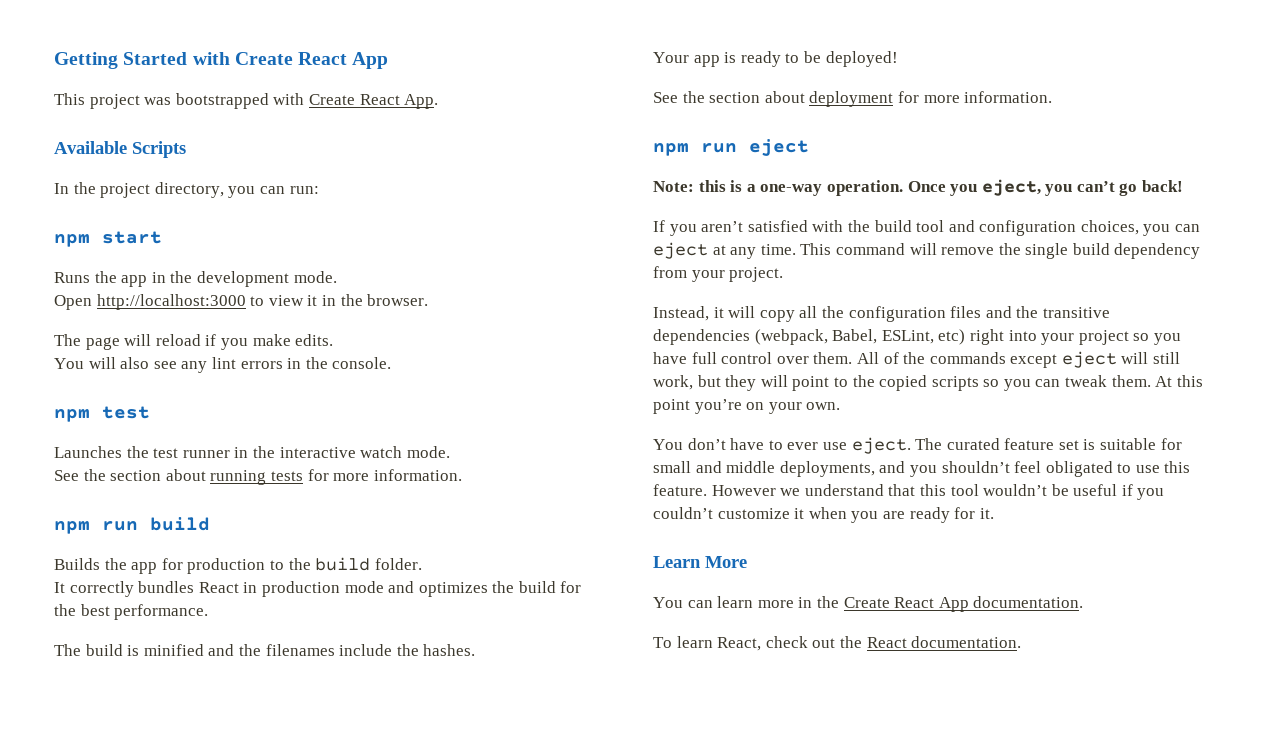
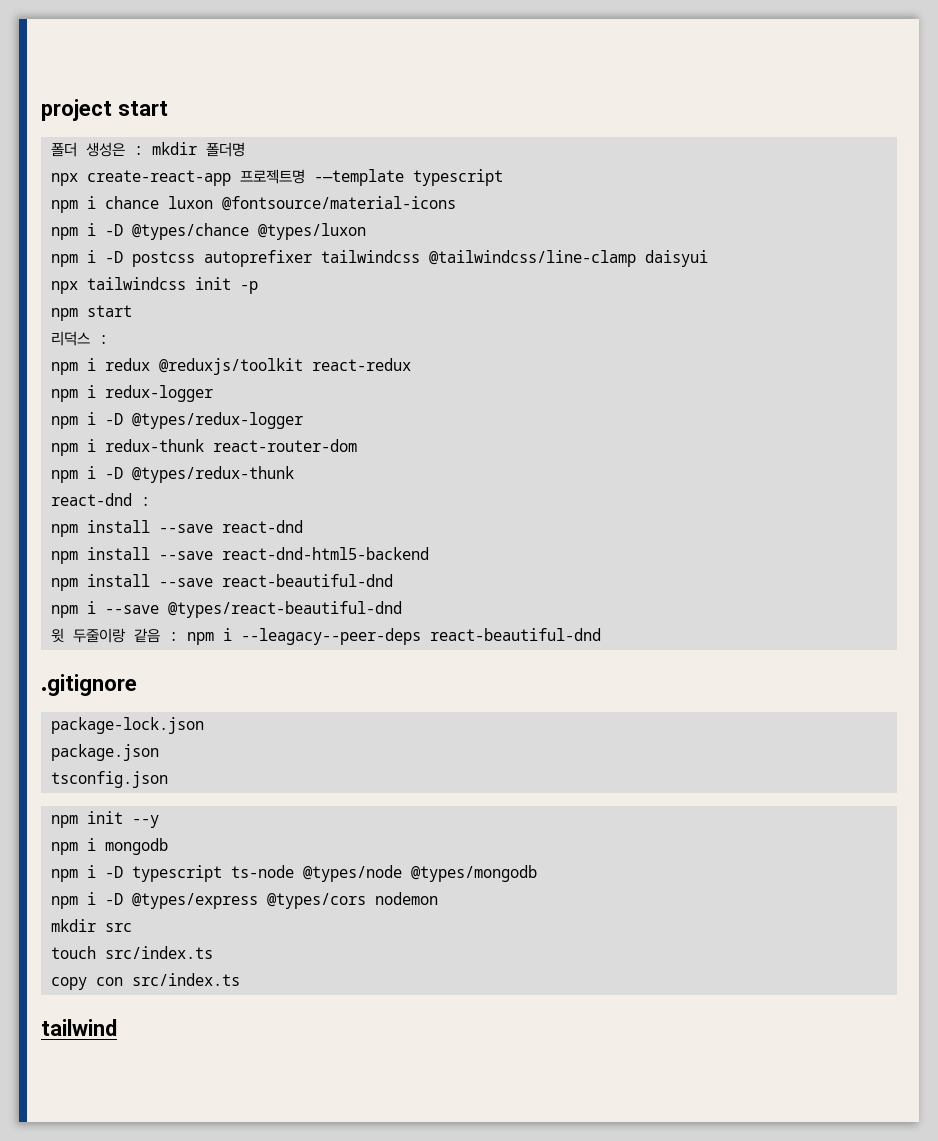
[54,52,389,69] [54,93,439,109] [54,141,186,158] [54,182,319,198] [54,231,162,247] [54,271,337,287] [54,294,429,310] [54,334,334,350] [54,357,392,373] [54,406,150,422] [54,446,450,458] [54,469,462,485] [54,517,210,534] [54,557,422,574] [54,581,582,597] [54,604,209,620] [54,644,476,656] [653,51,898,67] [653,91,1053,107] [653,139,809,156] [653,179,1184,196] [653,220,1201,236] [653,242,1201,259] [653,266,784,282] [653,306,1110,322] [653,329,1181,345] [653,351,1181,368] [653,375,1203,391] [653,399,841,414] [653,437,1182,454] [653,461,1191,477] [653,484,1165,500] [653,507,994,523] [653,556,747,568] [653,596,1084,612] [653,636,1022,651] Getting Started with Create React App // This project was bootstrapped with Create React App. // Available Scripts // In the project directory, you can run: // npm start // Runs the app in the development mode. // Open http://localhost:3000 to view it in the browser. // The page will reload if you make edits. // You will also see any lint errors in the console. // npm test // Launches the test runner in the interactive watch mode. // See the section about running tests for more information. // npm run build // Builds the app for production to the build folder. // It correctly bundles React in production mode and optimizes the build for the best performance. // The build is minified and the filenames include the hashes. // Your app is ready to be deployed! // See the section about deployment for more information. // npm run eject // Note: this is a one-way operation. Once you eject, you can’t go back! // If you aren’t satisfied with the build tool and configuration choices, you can eject at any time. This command will remove the single build dependency from your project. // Instead, it will copy all the configuration files and the transitive dependencies (webpack, Babel, ESLint, etc) right into your project so you have full control over them. All of the commands except eject will still work, but they will point to the copied scripts so you can tweak them. At this point you’re on your own. // You don’t have to ever use eject. The curated feature set is suitable for small and middle deployments, and you shouldn’t feel obligated to use this feature. However we understand that this tool wouldn’t be useful if you couldn’t customize it when you are ready for it. // Learn More // You can learn more in the Create React App documentation. // To learn React, check out the React documentation. -> [41,99,168,121] [50,142,245,157] [50,169,503,186] [50,196,456,213] [50,223,366,240] [50,250,708,267] [50,277,258,294] [50,305,132,321] [50,331,108,346] [50,358,411,375] [50,385,213,402] [50,412,303,429] [50,439,357,456] [50,466,294,483] [50,493,150,506] [50,520,303,537] [50,547,429,564] [50,574,393,591] [50,601,402,618] [50,628,601,645] [41,674,137,696] [50,717,204,734] [50,744,159,761] [50,771,168,788] [50,811,159,828] [50,838,168,855] [50,865,537,882] [50,892,438,909] [50,919,132,932] [50,946,213,959] [50,973,240,990] [41,1019,117,1036] project start // 폴더 생성은 : mkdir 폴더명 // npx create-react-app 프로젝트명 -—template typescript // npm i chance luxon @fontsource/material-icons // npm i -D @types/chance @types/luxon // npm i -D postcss autoprefixer tailwindcss @tailwindcss/line-clamp daisyui // npx tailwindcss init -p // npm start // 리덕스 : // npm i redux @reduxjs/toolkit react-redux // npm i redux-logger // npm i -D @types/redux-logger // npm i redux-thunk react-router-dom // npm i -D @types/redux-thunk // react-dnd : // npm install --save react-dnd // npm install --save react-dnd-html5-backend // npm install --save react-beautiful-dnd // npm i --save @types/react-beautiful-dnd // 윗 두줄이랑 같음 : npm i --leagacy--peer-deps react-beautiful-dnd // .gitignore // package-lock.json // package.json // tsconfig.json // npm init --y // npm i mongodb // npm i -D typescript ts-node @types/node @types/mongodb // npm i -D @types/express @types/cors nodemon // mkdir src // touch src/index.ts // copy con src/index.ts // tailwind

